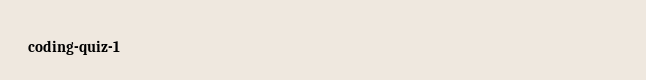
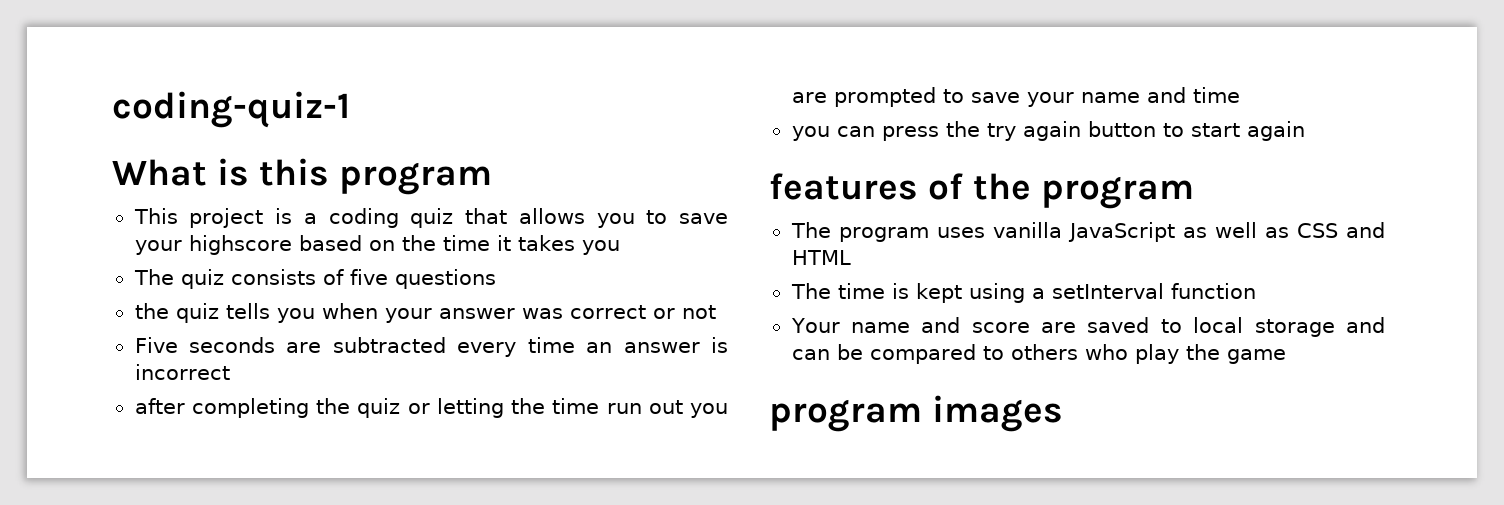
(120, 47) none -> [112,158,492,195] [133,208,728,228] [134,235,620,255] [133,269,496,289] [134,303,716,323] [134,337,728,357] [134,364,230,380] [134,398,728,418] [791,87,1240,107] [791,121,1305,141] [769,173,1194,209] [790,222,1385,242] [791,250,851,265] [790,283,1256,303] [790,317,1385,337] [791,344,1286,364] [769,395,1063,432] // What is this program // This project is a coding quiz that allows you to save your highscore based on the time it takes you // The quiz consists of five questions // the quiz tells you when your answer was correct or not // Five seconds are subtracted every time an answer is incorrect // after completing the quiz or letting the time run out you are prompted to save your name and time // you can press the try again button to start again // features of the program // The program uses vanilla JavaScript as well as CSS and HTML // The time is kept using a setInterval function // Your name and score are saved to local storage and can be compared to others who play the game // program images

